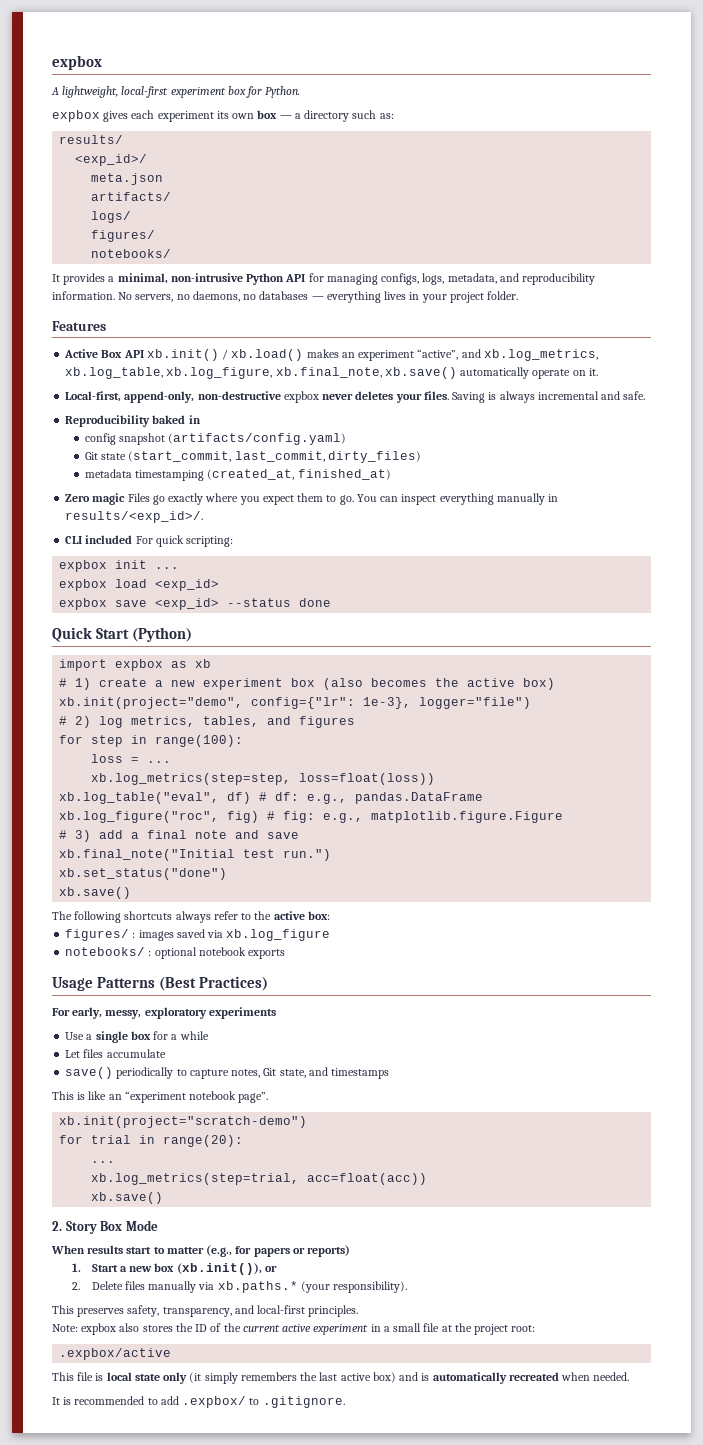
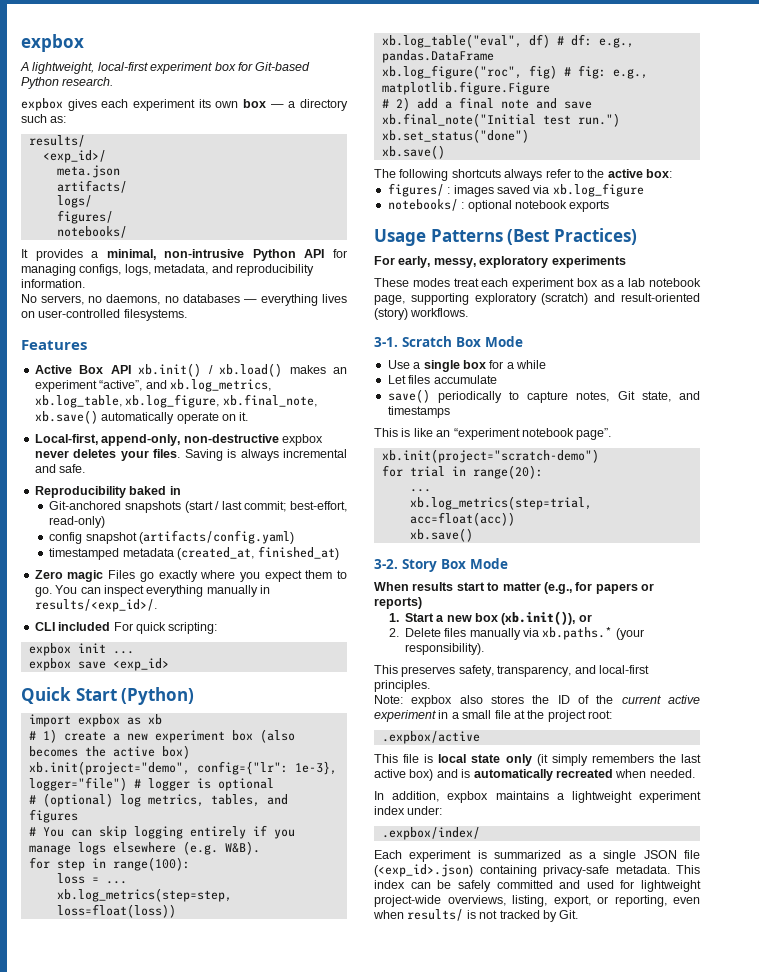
[265,86,301,98] Python. -> [255,62,311,71] [21,77,114,89] Git-based Python research.
(115, 295) none -> (85, 283) //
[409,291,519,303] in your project folder. -> [21,309,187,321] on user-controlled filesystems.
[84,433,347,445] [84,451,421,463] [84,469,205,481] config snapshot (artifacts/config.yaml) // Git state (start_commit, last_commit, dirty_files) // metadata timestamping -> [49,501,347,513] [49,516,106,528] [49,530,295,544] [49,548,174,560] Git-anchored snapshots (start / last commit; best-effort, read-only) // config snapshot (artifacts/config.yaml) // timestamped metadata
[59,579,220,591] // expbox load <exp_id> -> (134, 652) none
[227,598,332,607] --status done -> (169, 664) none
[59,716,92,728] // # 2) -> [133,778,274,791] [28,793,113,807] # logger is optional // # (optional)
(356, 722) none -> [28,825,295,839] [28,841,260,855] // # You can skip logging entirely if you manage logs elsewhere (e.g. W&B).
[75,830,92,842] 3) -> [395,97,410,111] 2)
(276, 1013) none -> [374,278,701,290] [374,293,700,305] [374,308,469,320] [374,336,523,347] // These modes treat each experiment box as a lab notebook page, supporting exploratory (scratch) and result-oriented (story) workflows. // 3-1. Scratch Box Mode
[52,1221,62,1231] 2. -> [374,559,398,569] 3-2.
[52,1396,345,1408] It is recommended to add .expbox/ to .gitignore. -> [374,791,701,803] [374,806,443,815] [381,827,480,840] [374,850,700,862] [374,864,700,877] [374,880,701,892] [374,895,700,907] [373,909,579,922] In addition, expbox maintains a lightweight experiment index under: // .expbox/index/ // Each experiment is summarized as a single JSON file (<exp_id>.json) containing privacy-safe metadata. This index can be safely committed and used for lightweight project-wide overviews, listing, export, or reporting, even when results/ is not tracked by Git.

